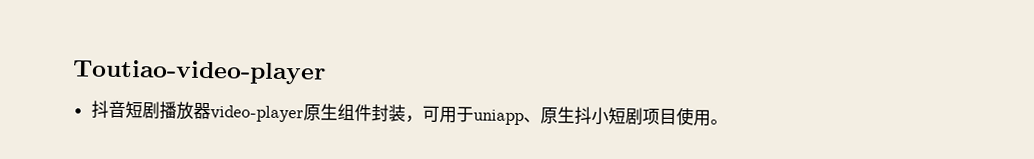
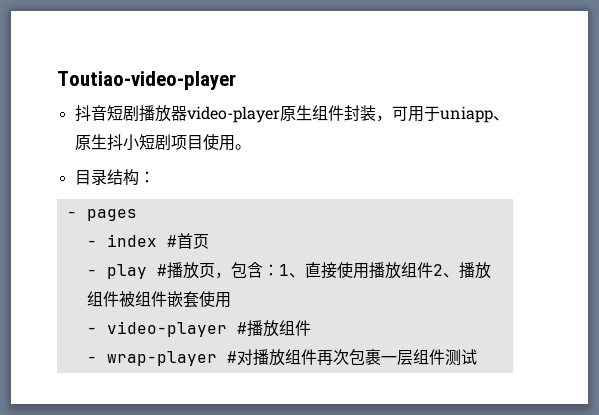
(728, 122) none -> [74,169,155,186] [66,209,137,221] [86,233,209,249] [86,262,491,279] [86,291,231,308] [86,320,311,337] [86,349,477,366] // 目录结构： // - pages // - index #首页 // - play #播放页，包含：1、直接使用播放组件2、播放组件被组件嵌套使用 // - video-player #播放组件 // - wrap-player #对播放组件再次包裹一层组件测试

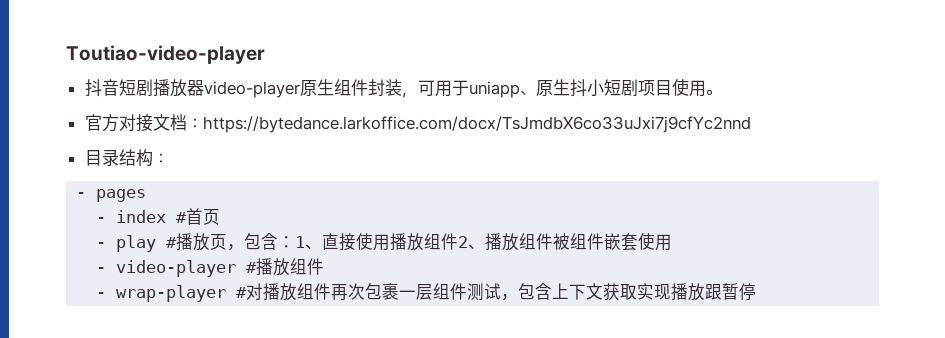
(251, 147) none -> [84,114,751,133] // 官方对接文档：https://bytedance.larkoffice.com/docx/TsJmdbX6co33uJxi7j9cfYc2nnd
(477, 357) none -> [501,283,757,301] ，包含上下文获取实现播放跟暂停

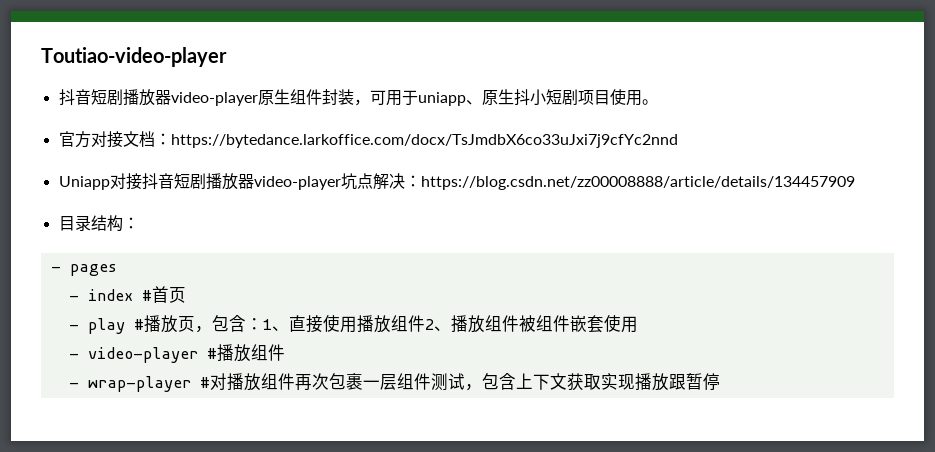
(751, 124) none -> [58,173,855,190] // Uniapp对接抖音短剧播放器video-player坑点解决：https://blog.csdn.net/zz00008888/article/details/134457909

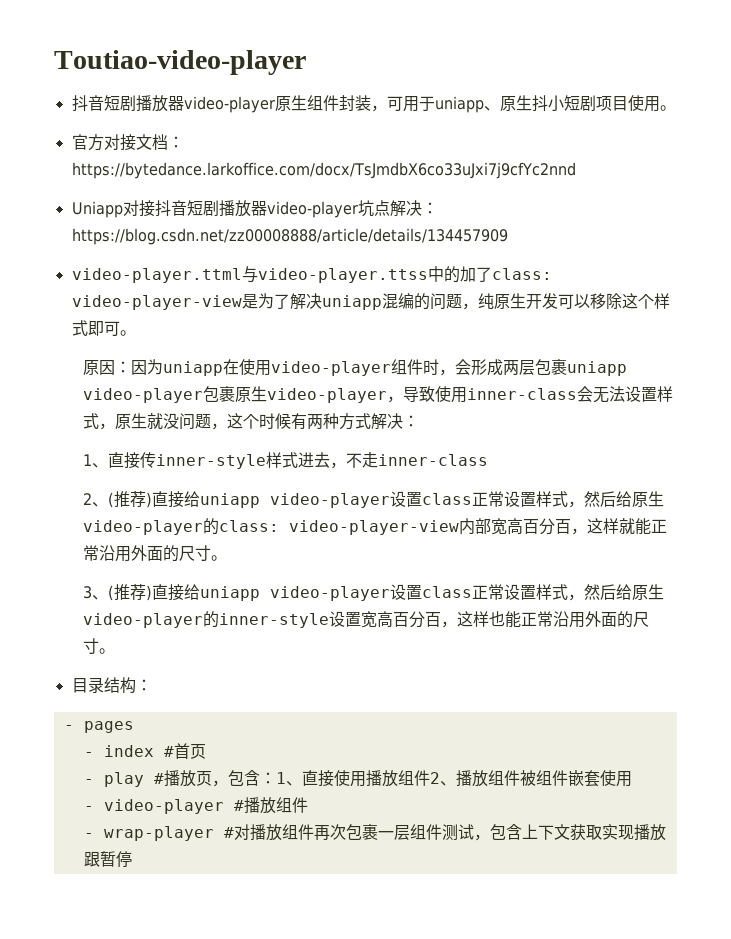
(855, 183) none -> [71,266,552,283] [71,293,670,310] [71,320,136,336] [83,359,628,376] [83,386,674,403] [83,413,420,430] [83,452,489,469] [83,491,665,508] [83,518,668,535] [83,545,228,562] [83,584,665,601] [83,611,650,628] [83,638,116,654] // video-player.ttml与video-player.ttss中的加了class: video-player-view是为了解决uniapp混编的问题，纯原生开发可以移除这个样式即可。 // 原因：因为uniapp在使用video-player组件时，会形成两层包裹uniapp video-player包裹原生video-player，导致使用inner-class会无法设置样式，原生就没问题，这个时候有两种方式解决： // 1、直接传inner-style样式进去，不走inner-class // 2、(推荐)直接给uniapp video-player设置class正常设置样式，然后给原生video-player的class: video-player-view内部宽高百分百，这样就能正常沿用外面的尺寸。 // 3、(推荐)直接给uniapp video-player设置class正常设置样式，然后给原生video-player的inner-style设置宽高百分百，这样也能正常沿用外面的尺寸。

